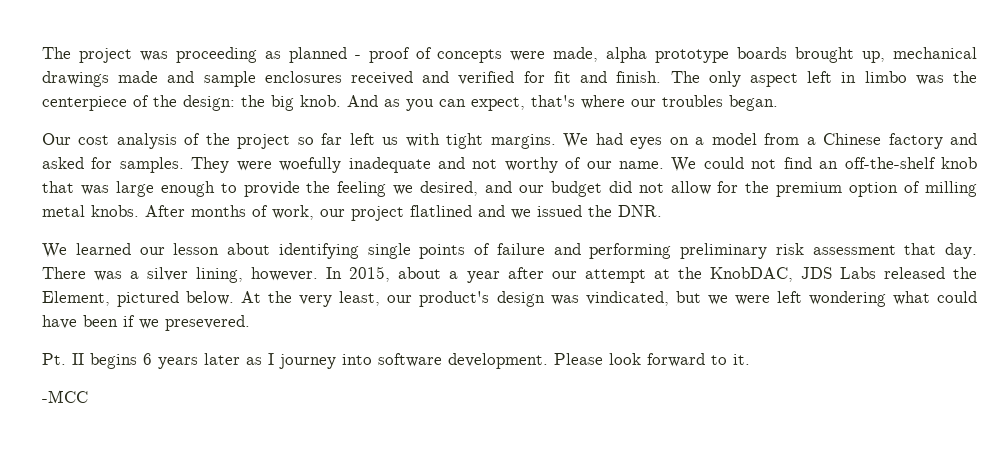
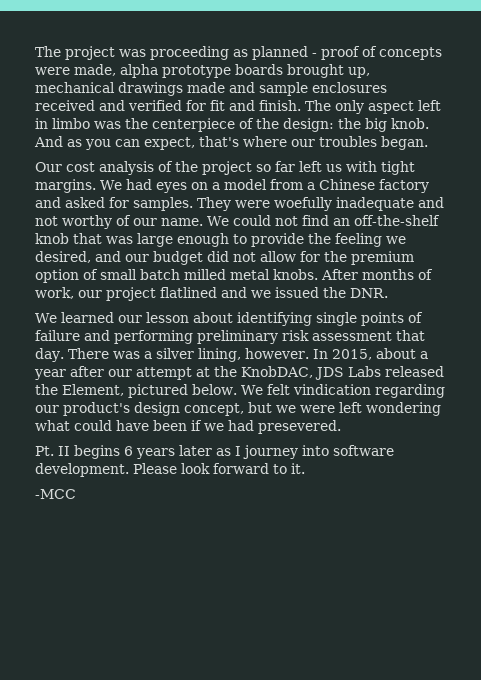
[925,181,978,197] milling -> [100,269,226,280] small batch milled
[241,291,381,307] At the very least, -> [240,384,445,398] We felt vindication regarding
[550,291,669,306] was vindicated, -> [184,403,244,416] concept,
(159, 324) none -> [228,420,254,431] had

